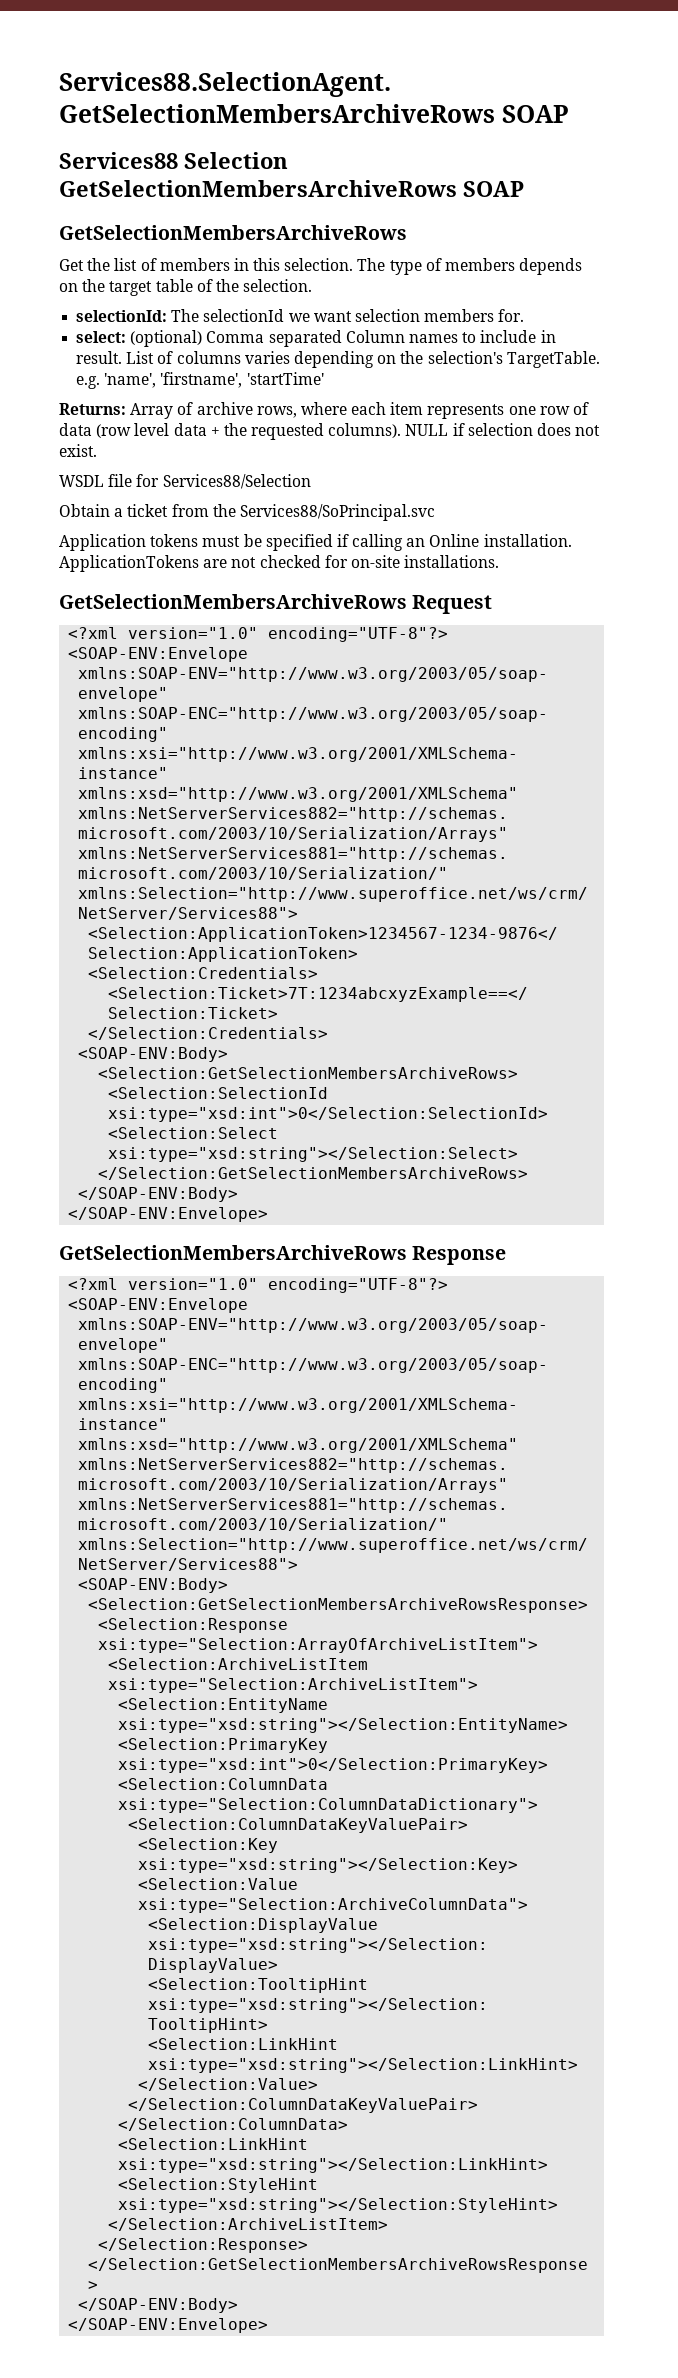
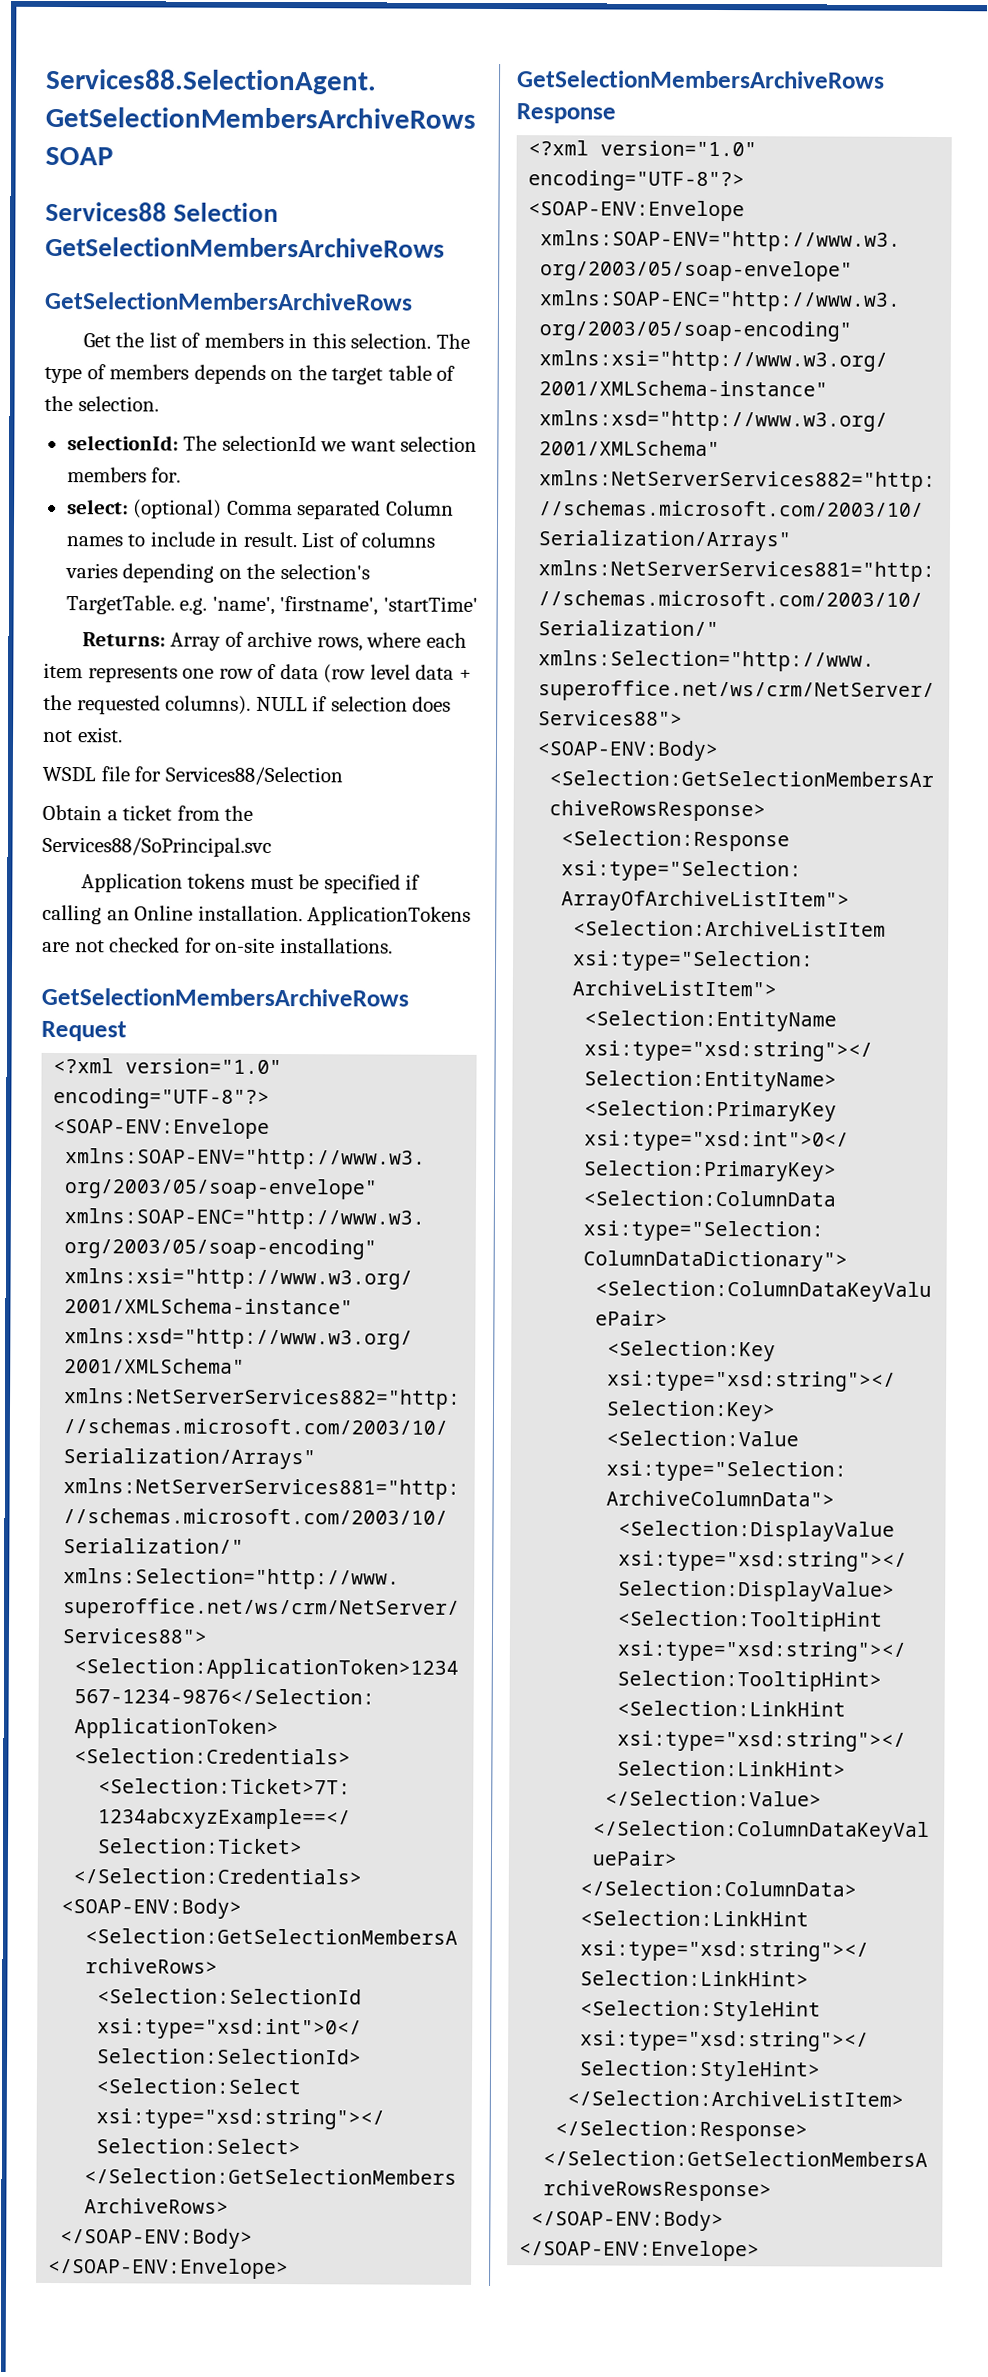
[463,181,524,197] SOAP -> (445, 247) none

